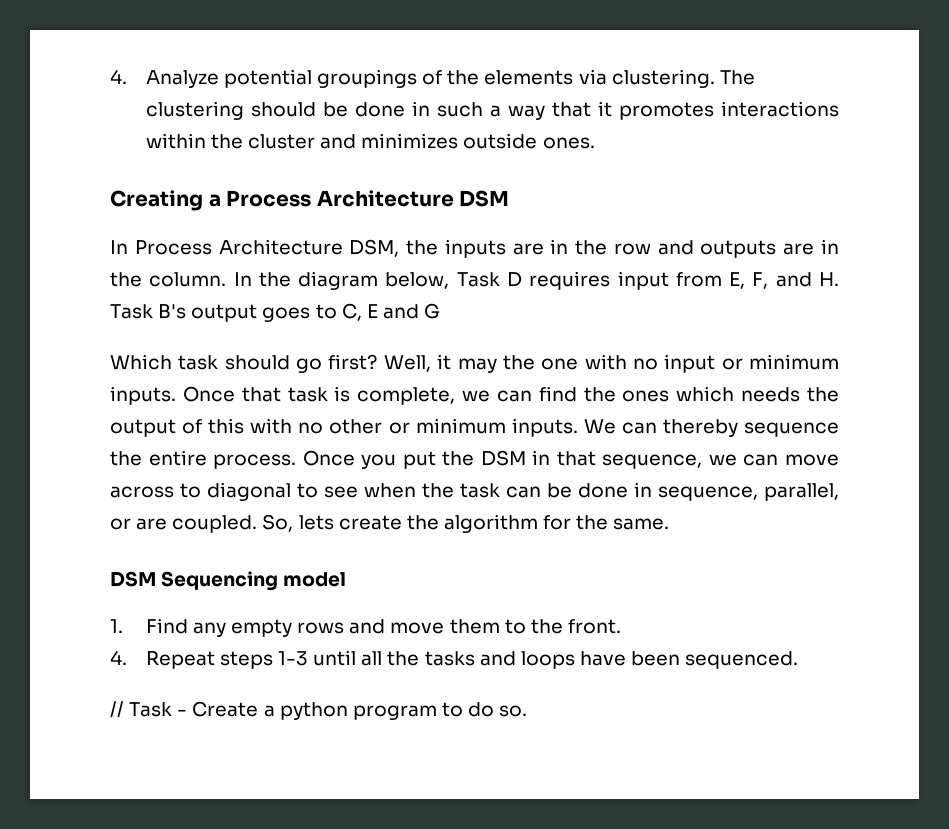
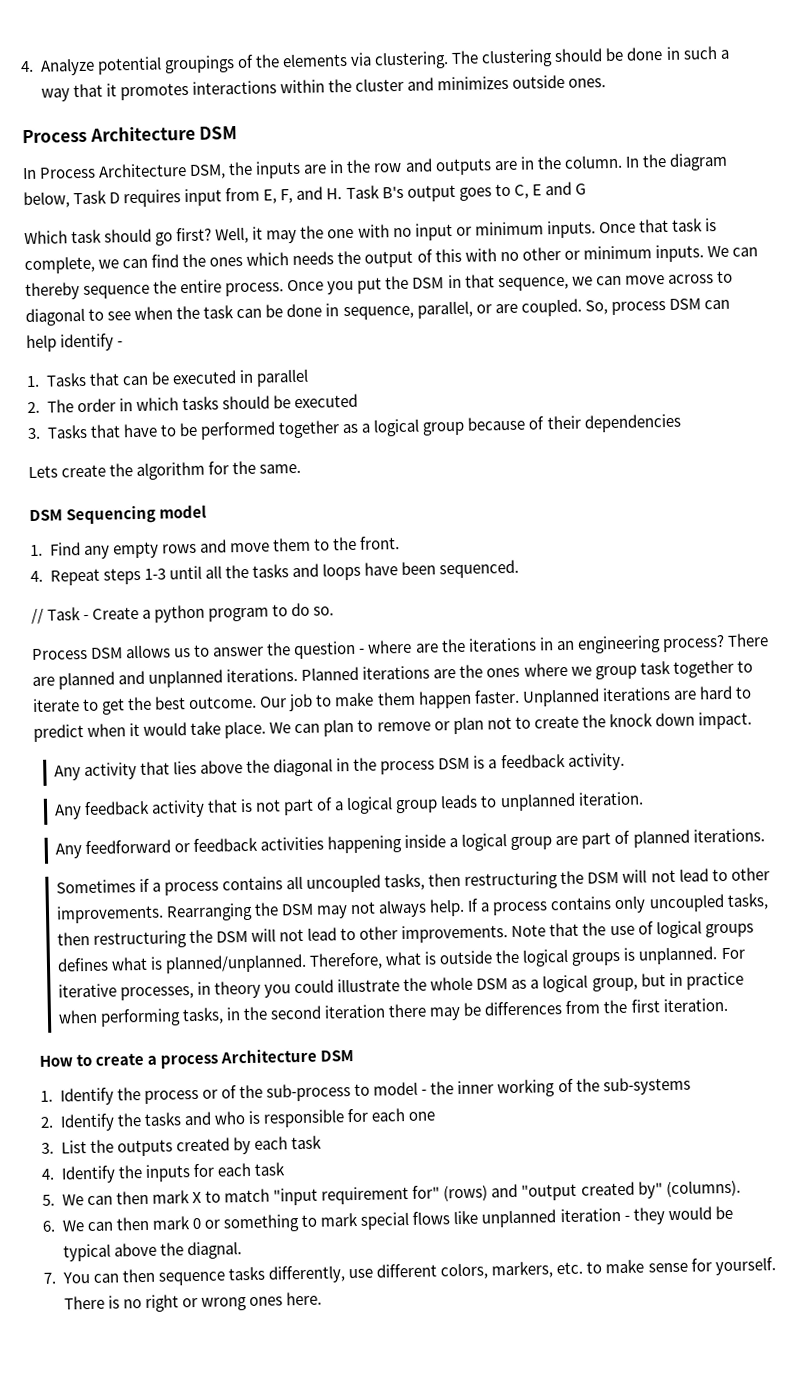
[110,190,221,211] Creating a -> (607, 83) none
[298,515,334,530] lets -> [610,298,730,316] [26,333,124,353] [26,368,310,388] [27,393,359,414] [27,413,682,440] [28,465,58,479] process DSM can help identify - // 1. Tasks that can be executed in parallel // 2. The order in which tasks should be executed // 3. Tasks that have to be performed together as a logical group because of their dependencies // Lets
(528, 711) none -> [32,633,769,661] [32,659,753,690] [32,685,752,715] [33,711,752,742] [53,752,625,781] [53,791,644,820] [54,828,765,859] [55,867,770,896] [55,893,769,924] [56,920,754,949] [56,946,745,974] [57,971,744,1001] [57,997,728,1027] [39,1048,355,1069] [40,1076,691,1106] [40,1108,436,1132] [41,1135,323,1157] [41,1162,286,1184] [42,1179,741,1206] [42,1205,733,1233] [62,1241,243,1262] [43,1257,776,1286] [63,1291,323,1312] // Process DSM allows us to answer the question - where are the iterations in an engineering process? There are planned and unplanned iterations. Planned iterations are the ones where we group task together to iterate to get the best outcome. Our job to make them happen faster. Unplanned iterations are hard to predict when it would take place. We can plan to remove or plan not to create the knock down impact. // Any activity that lies above the diagonal in the process DSM is a feedback activity. // Any feedback activity that is not part of a logical group leads to unplanned iteration. // Any feedforward or feedback activities happening inside a logical group are part of planned iterations. // Sometimes if a process contains all uncoupled tasks, then restructuring the DSM will not lead to other improvements. Rearranging the DSM may not always help. If a process contains only uncoupled tasks, then restructuring the DSM will not lead to other improvements. Note that the use of logical groups defines what is planned/unplanned. Therefore, what is outside the logical groups is unplanned. For iterative processes, in theory you could illustrate the whole DSM as a logical group, but in practice when performing tasks, in the second iteration there may be differences from the first iteration. // How to create a process Architecture DSM // 1. Identify the process or of the sub-process to model - the inner working of the sub-systems // 2. Identify the tasks and who is responsible for each one // 3. List the outputs created by each task // 4. Identify the inputs for each task // 5. We can then mark X to match "input requirement for" (rows) and "output created by" (columns). // 6. We can then mark 0 or something to mark special flows like unplanned iteration - they would be typical above the diagnal. // 7. You can then sequence tasks differently, use different colors, markers, etc. to make sense for yourself. There is no right or wrong ones here.

